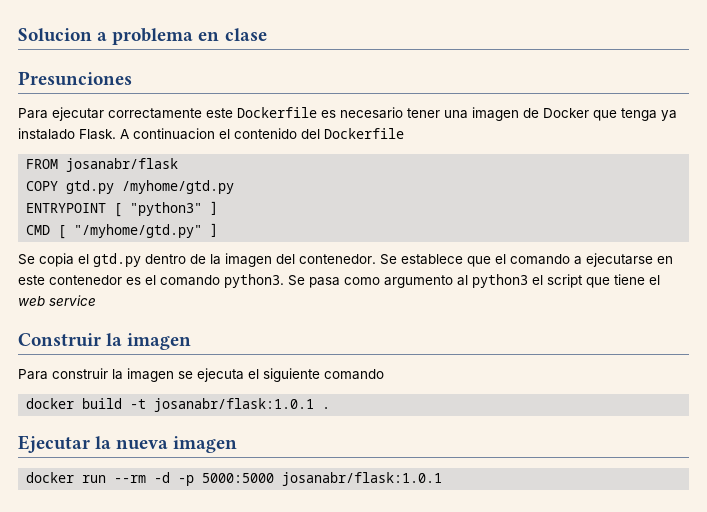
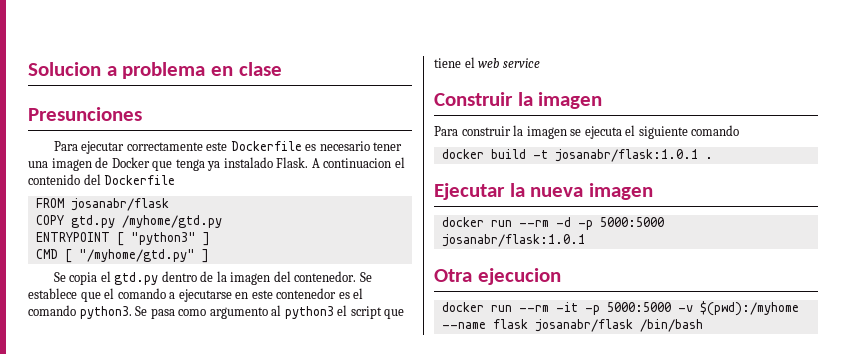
(443, 479) none -> [434,268,561,285] [441,301,799,316] [441,319,703,332] // Otra ejecucion // docker run --rm -it -p 5000:5000 -v $(pwd):/myhome --name flask josanabr/flask /bin/bash

